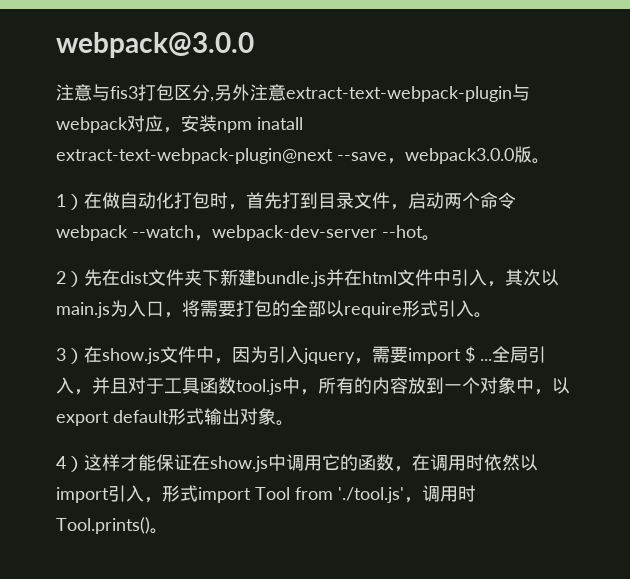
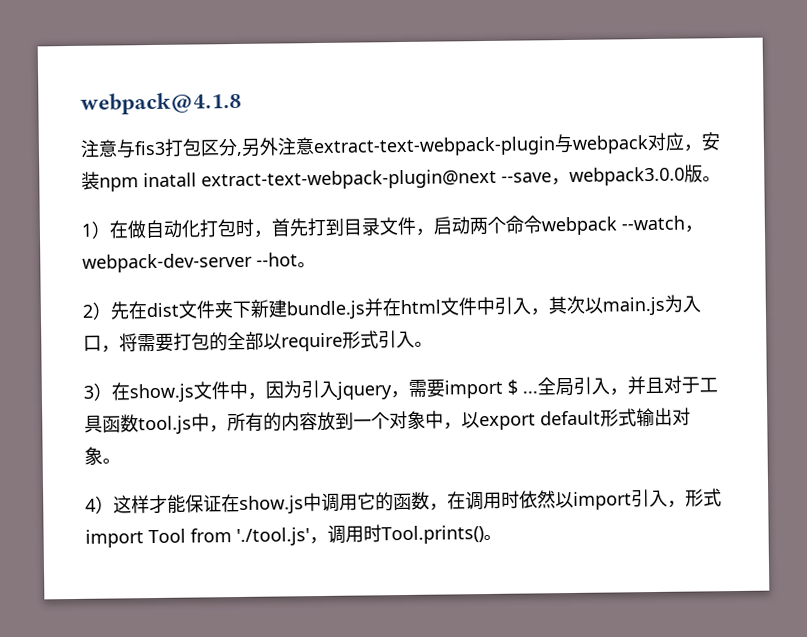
[56,32,254,58] webpack@3.0.0 -> [80,91,242,115] webpack@4.1.8

